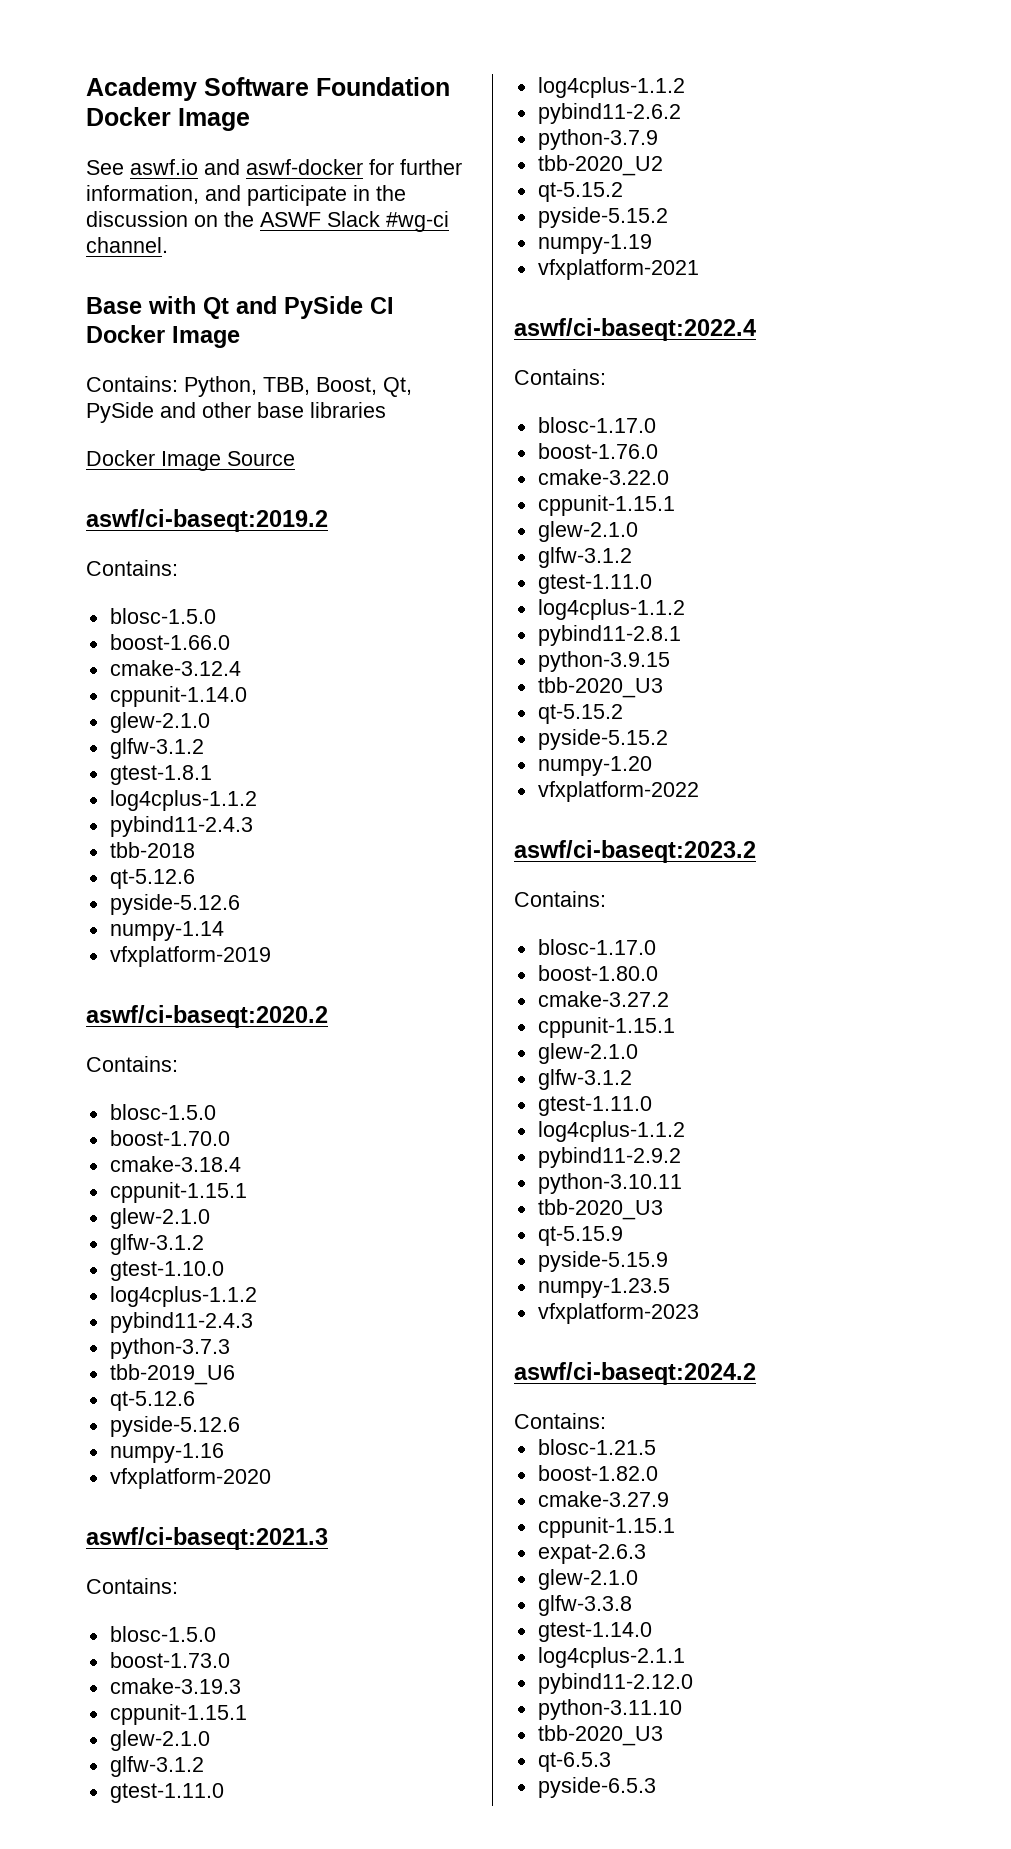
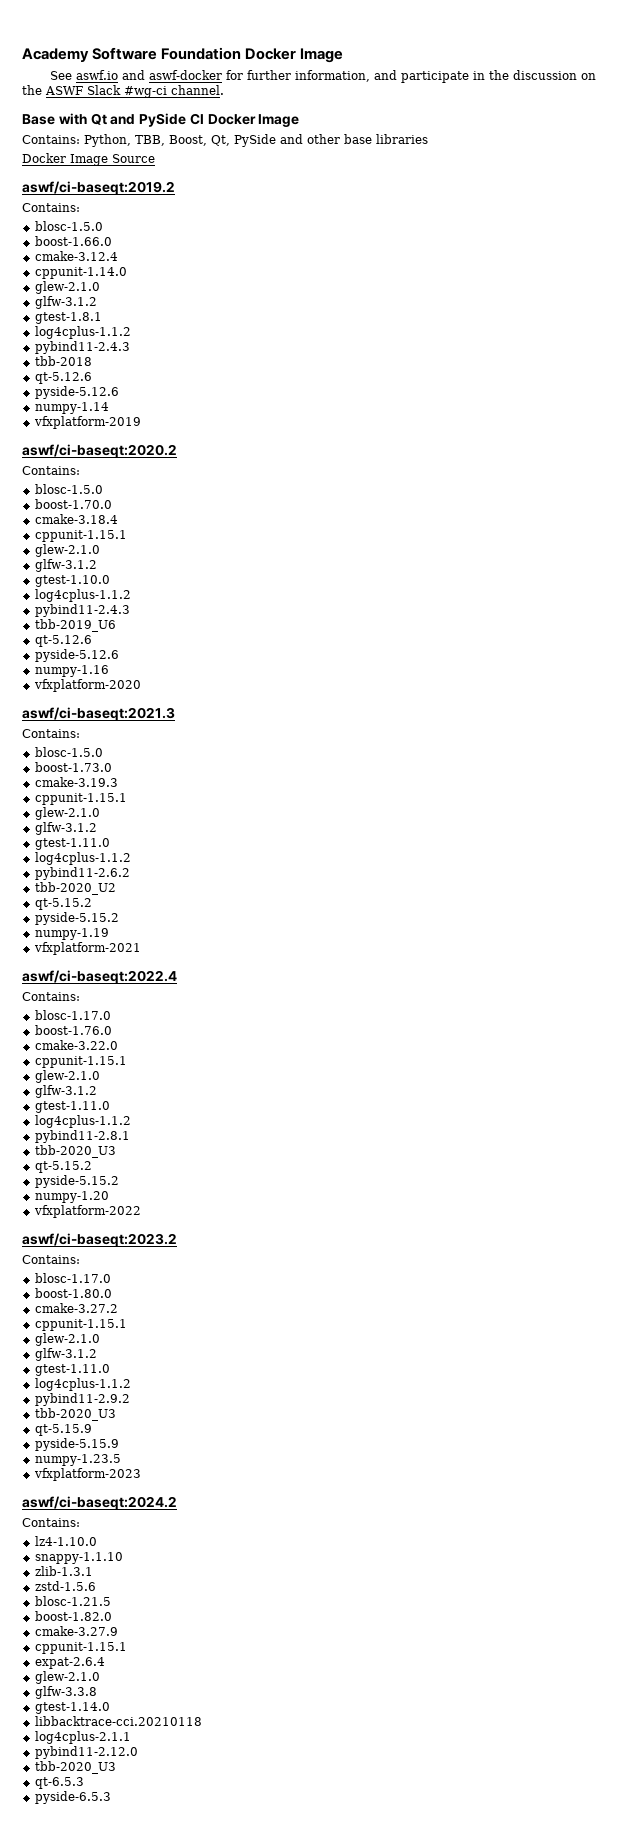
[109,1338,230,1359] // python-3.7.3 -> (130, 610) none
[537,129,658,150] // python-3.7.9 -> (130, 873) none
[537,651,670,672] // python-3.9.15 -> (130, 1136) none
[537,1173,682,1194] // python-3.10.11 -> (130, 1399) none
(606, 1421) none -> [34,1536,97,1546] [34,1552,123,1564] [34,1566,93,1576] [34,1581,96,1591] // lz4-1.10.0 // snappy-1.1.10 // zlib-1.3.1 // zstd-1.5.6
[537,1544,646,1564] expat-2.6.3 -> [34,1657,105,1669] expat-2.6.4
(652, 1632) none -> [34,1716,202,1726] // libbacktrace-cci.20210118
[537,1699,682,1720] // python-3.11.10 -> (138, 1752) none

